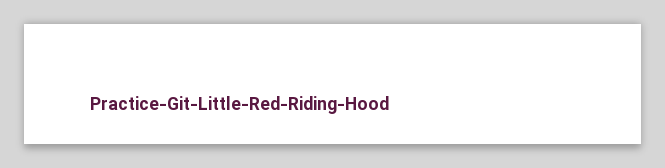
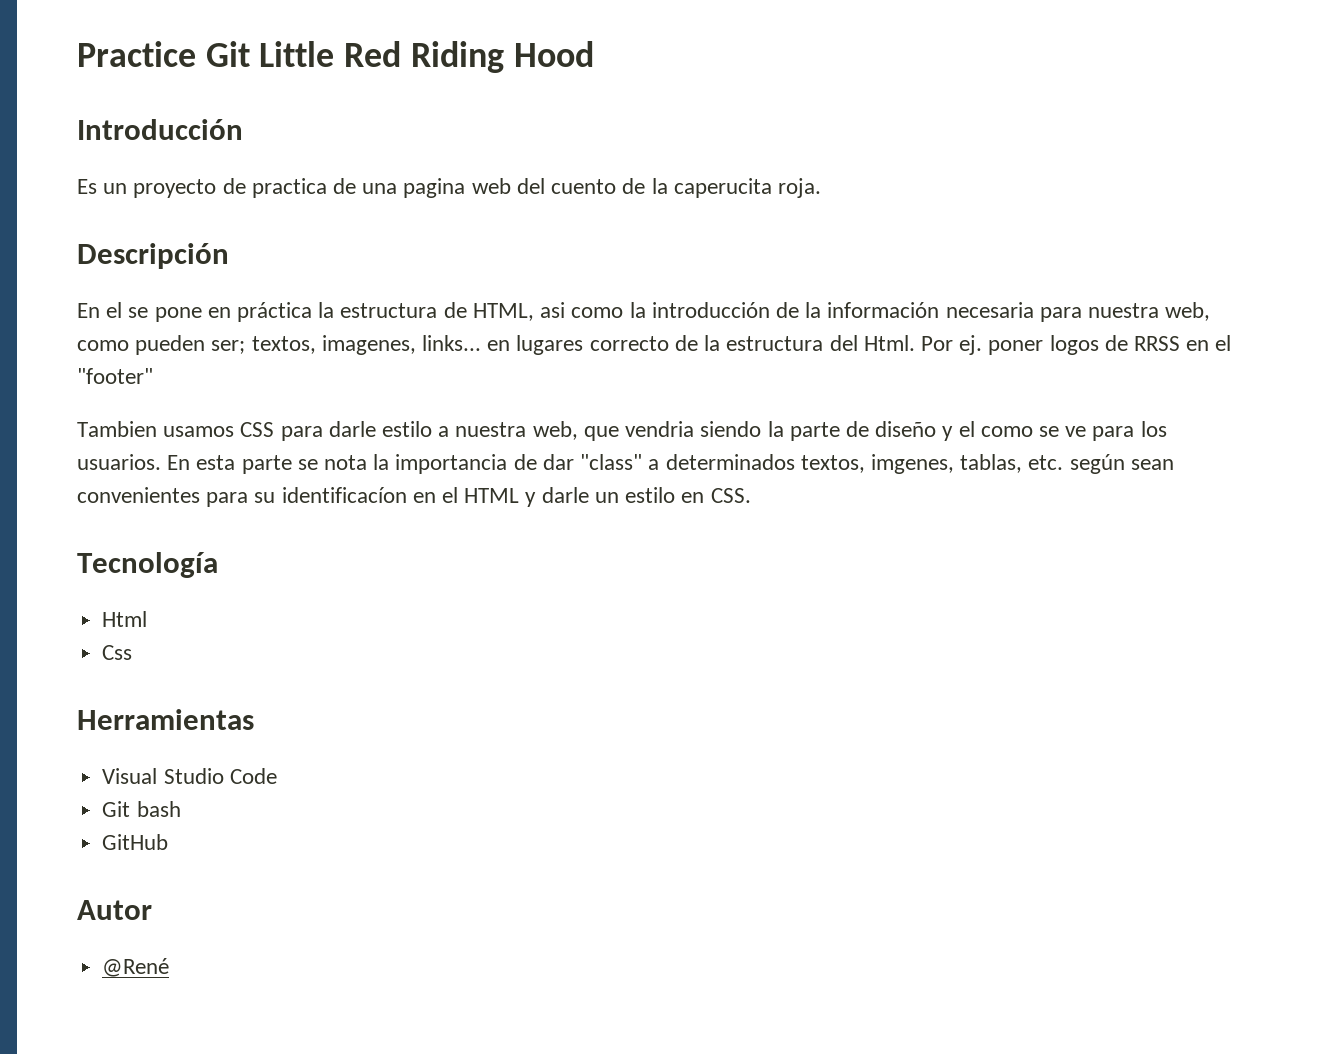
[90,96,389,114] Practice-Git-Little-Red-Riding-Hood -> [77,41,594,73] [77,119,243,140] [77,178,821,198] [77,243,229,269] [77,302,1211,322] [77,335,1232,355] [77,368,153,384] [77,421,1167,441] [77,454,1174,474] [77,487,751,507] [77,552,218,578] [102,611,148,627] [102,645,133,660] [77,709,254,730] [102,768,277,784] [102,801,181,817] [102,834,169,850] [77,900,152,920] [102,958,170,977] Practice Git Little Red Riding Hood // Introducción // Es un proyecto de practica de una pagina web del cuento de la caperucita roja. // Descripción // En el se pone en práctica la estructura de HTML, asi como la introducción de la información necesaria para nuestra web, como pueden ser; textos, imagenes, links... en lugares correcto de la estructura del Html. Por ej. poner logos de RRSS en el "footer" // Tambien usamos CSS para darle estilo a nuestra web, que vendria siendo la parte de diseño y el como se ve para los usuarios. En esta parte se nota la importancia de dar "class" a determinados textos, imgenes, tablas, etc. según sean convenientes para su identificacíon en el HTML y darle un estilo en CSS. // Tecnología // Html // Css // Herramientas // Visual Studio Code // Git bash // GitHub // Autor // @René

